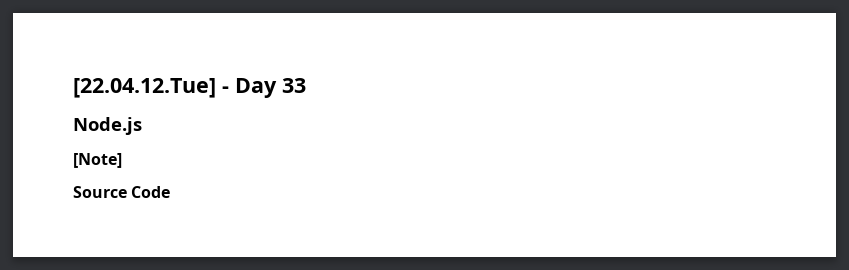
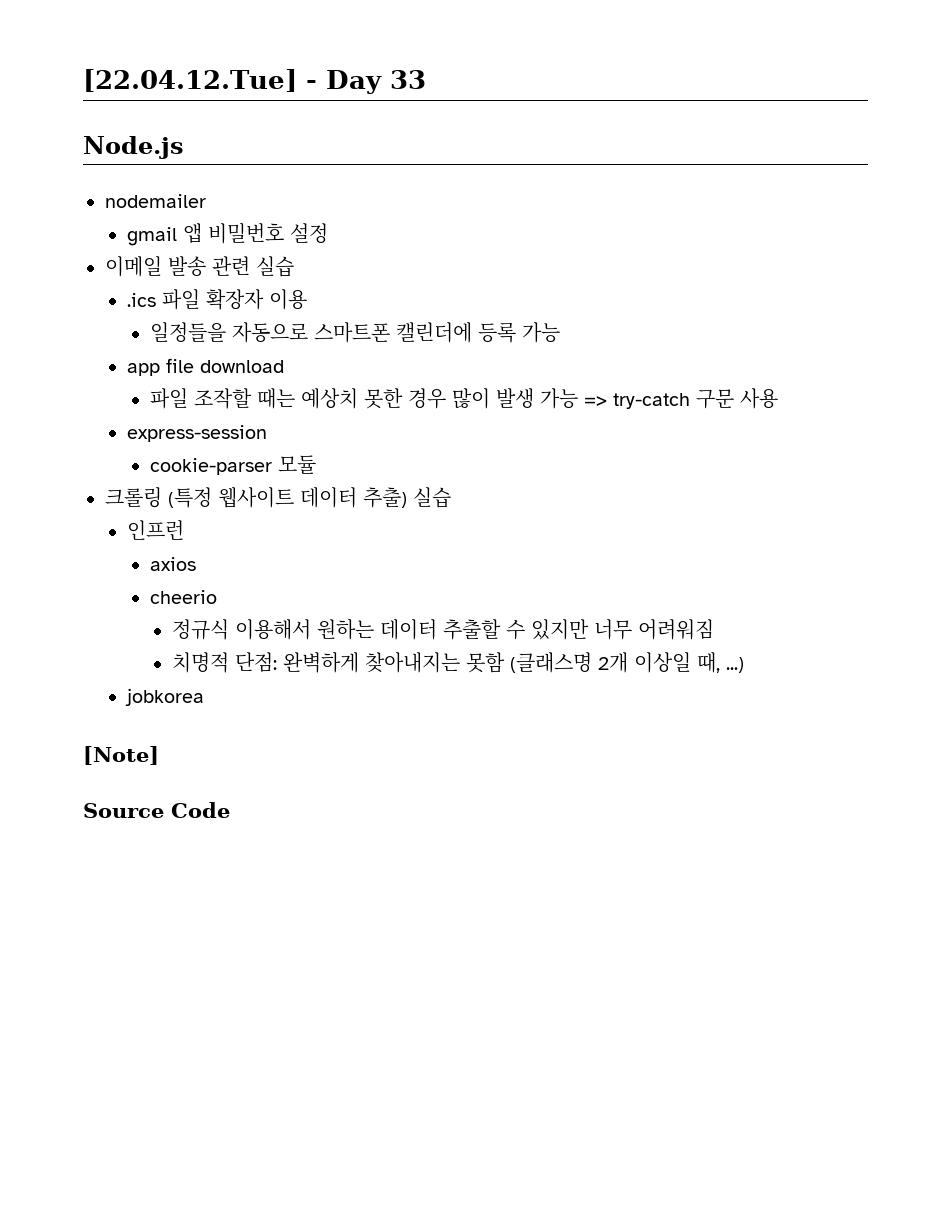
(142, 126) none -> [105,194,206,208] [127,223,329,246] [105,256,294,277] [127,289,308,310] [149,322,560,343] [127,358,285,376] [149,388,778,409] [127,425,268,442] [149,455,316,475] [105,487,451,508] [127,520,185,540] [149,557,196,571] [149,590,217,604] [172,619,715,640] [172,652,745,673] [125,688,205,706] // nodemailer // gmail 앱 비밀번호 설정 // 이메일 발송 관련 실습 // .ics 파일 확장자 이용 // 일정들을 자동으로 스마트폰 캘린더에 등록 가능 // app file download // 파일 조작할 때는 예상치 못한 경우 많이 발생 가능 => try-catch 구문 사용 // express-session // cookie-parser 모듈 // 크롤링 (특정 웹사이트 데이터 추출) 실습 // 인프런 // axios // cheerio // 정규식 이용해서 원하는 데이터 추출할 수 있지만 너무 어려워짐 // 치명적 단점: 완벽하게 찾아내지는 못함 (클래스명 2개 이상일 때, ...) // jobkorea

